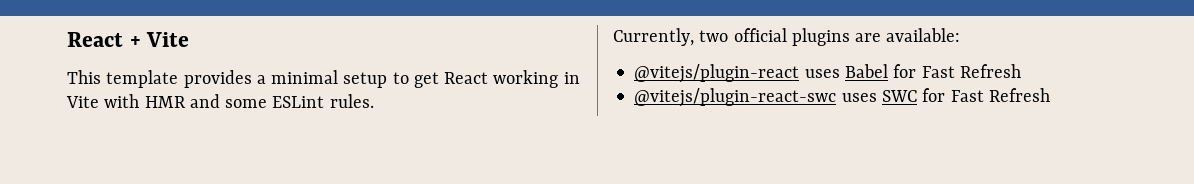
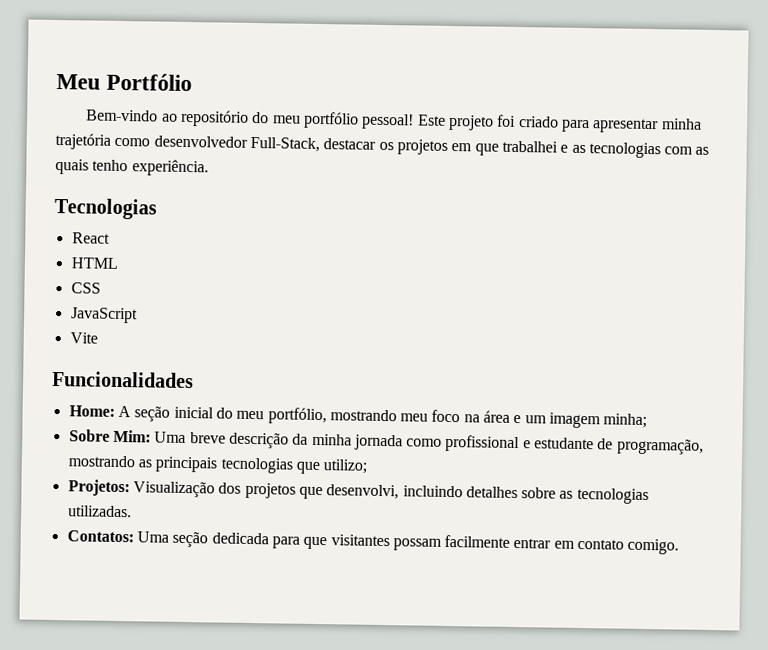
[67,32,190,47] [67,70,580,88] [66,94,374,108] [613,28,961,46] [634,64,1021,83] [634,88,1050,107] React + Vite // This template provides a minimal setup to get React working in Vite with HMR and some ESLint rules. // Currently, two official plugins are available: // @vitejs/plugin-react uses Babel for Fast Refresh // @vitejs/plugin-react-swc uses SWC for Fast Refresh -> [56,72,193,92] [86,109,702,134] [55,132,710,159] [55,158,209,177] [54,197,157,220] [71,232,110,244] [70,257,118,269] [70,282,101,294] [70,307,138,324] [69,332,98,344] [52,370,194,389] [68,405,648,429] [68,429,704,455] [67,455,368,475] [67,479,649,505] [67,505,132,518] [66,530,680,555] Meu Portfólio // Bem-vindo ao repositório do meu portfólio pessoal! Este projeto foi criado para apresentar minha trajetória como desenvolvedor Full-Stack, destacar os projetos em que trabalhei e as tecnologias com as quais tenho experiência. // Tecnologias // React // HTML // CSS // JavaScript // Vite // Funcionalidades // Home: A seção inicial do meu portfólio, mostrando meu foco na área e um imagem minha; // Sobre Mim: Uma breve descrição da minha jornada como profissional e estudante de programação, mostrando as principais tecnologias que utilizo; // Projetos: Visualização dos projetos que desenvolvi, incluindo detalhes sobre as tecnologias utilizadas. // Contatos: Uma seção dedicada para que visitantes possam facilmente entrar em contato comigo.

